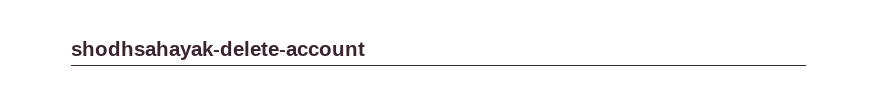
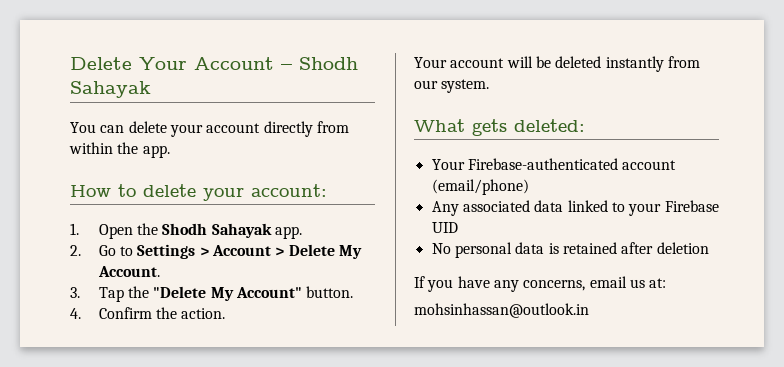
[71,41,365,60] shodhsahayak-delete-account -> [70,57,358,70] [70,81,151,98] [70,121,349,137] [69,142,170,158] [70,184,327,201] [70,223,302,239] [70,244,362,259] [97,266,160,277] [70,286,354,302] [70,307,226,319] [414,56,700,72] [414,79,490,93] [414,119,585,136] [431,158,677,170] [431,179,529,195] [431,200,719,216] [431,222,458,233] [431,242,709,258] [414,276,667,292] [414,303,589,318] Delete Your Account – Shodh Sahayak // You can delete your account directly from within the app. // How to delete your account: // 1. Open the Shodh Sahayak app. // 2. Go to Settings > Account > Delete My Account. // 3. Tap the "Delete My Account" button. // 4. Confirm the action. // Your account will be deleted instantly from our system. // What gets deleted: // Your Firebase-authenticated account (email/phone) // Any associated data linked to your Firebase UID // No personal data is retained after deletion // If you have any concerns, email us at: // mohsinhassan@outlook.in

